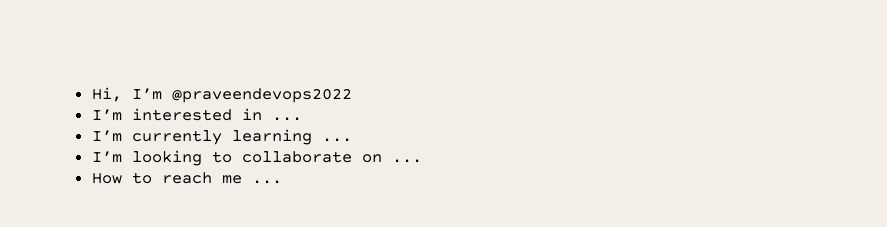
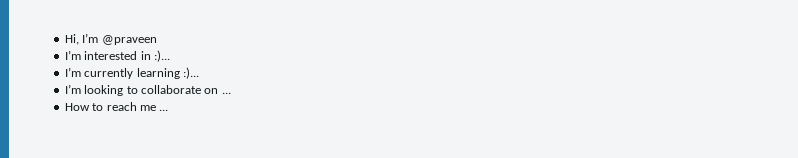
[171,88,352,103] @praveendevops2022 -> [101,35,157,45] @praveen
[271,117,302,121] ... -> [153,50,170,62] :)...
[321,138,352,142] ... -> [182,67,199,79] :)...

